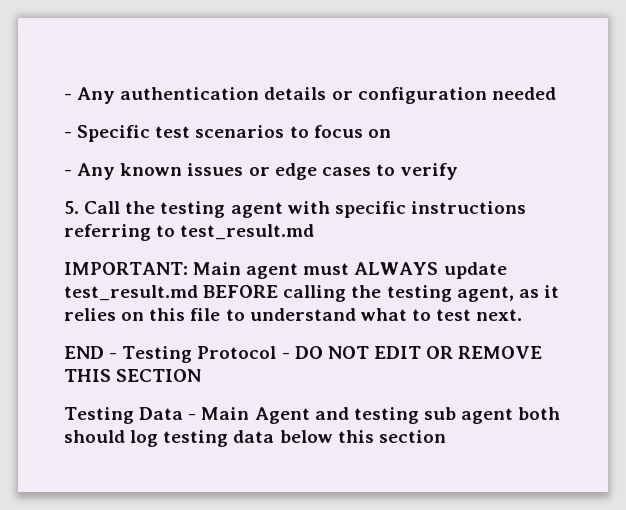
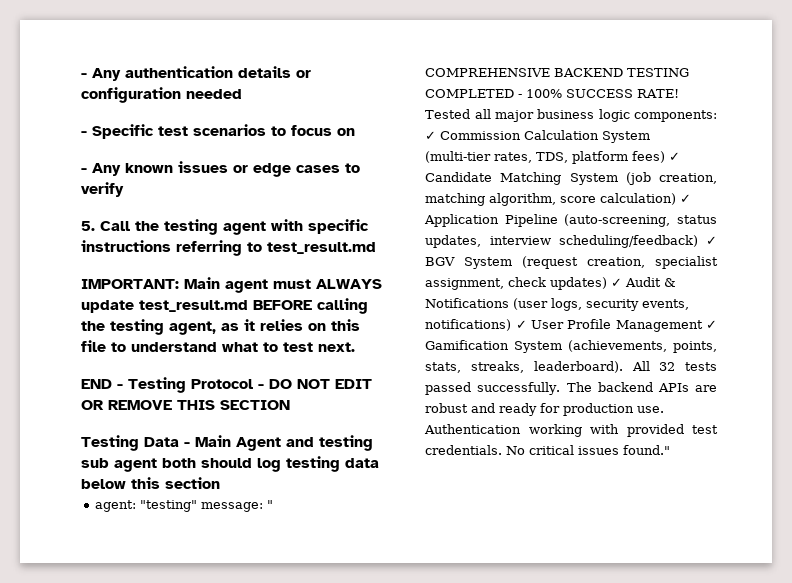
(446, 436) none -> [95,500,274,512] [425,68,690,77] [425,89,680,98] [425,109,717,122] [425,130,651,143] [425,151,681,164] [425,172,717,185] [425,193,692,206] [424,214,717,227] [425,235,717,248] [425,256,718,269] [425,277,677,290] [425,298,690,311] [425,319,717,332] [425,340,717,353] [425,361,717,373] [425,382,717,395] [425,403,665,416] [424,424,718,437] [425,445,671,455] // agent: "testing" message: " COMPREHENSIVE BACKEND TESTING COMPLETED - 100% SUCCESS RATE! Tested all major business logic components: ✓ Commission Calculation System (multi-tier rates, TDS, platform fees) ✓ Candidate Matching System (job creation, matching algorithm, score calculation) ✓ Application Pipeline (auto-screening, status updates, interview scheduling/feedback) ✓ BGV System (request creation, specialist assignment, check updates) ✓ Audit & Notifications (user logs, security events, notifications) ✓ User Profile Management ✓ Gamification System (achievements, points, stats, streaks, leaderboard). All 32 tests passed successfully. The backend APIs are robust and ready for production use. Authentication working with provided test credentials. No critical issues found."

